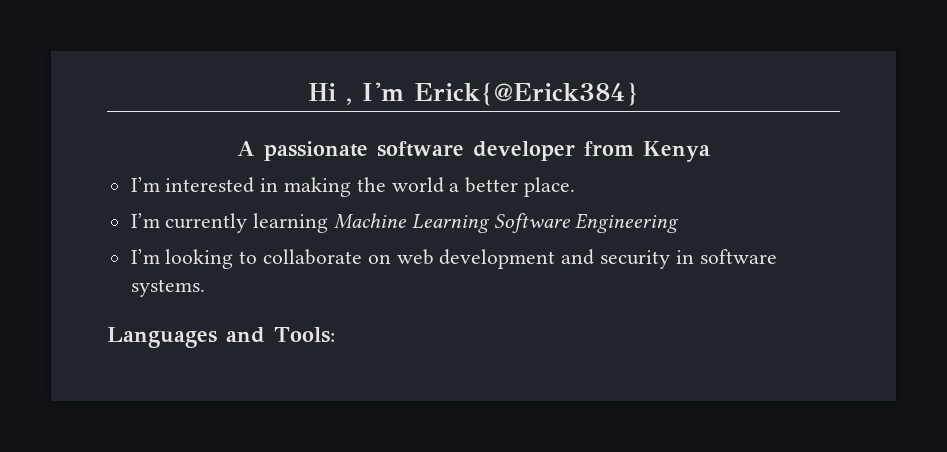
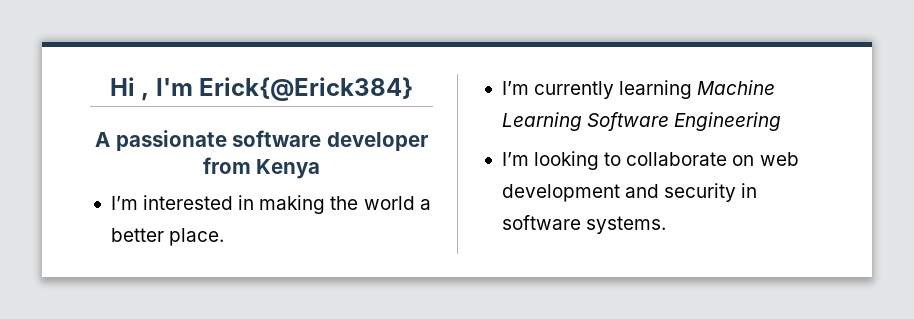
[107,327,335,348] // Languages and Tools: -> (667, 225) none

